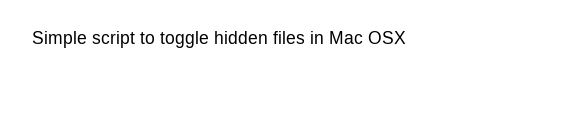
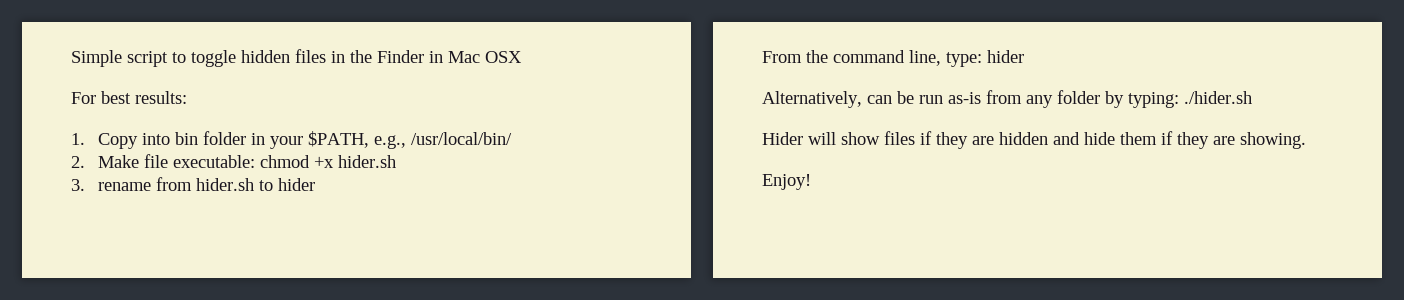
(324, 37) none -> [350,50,443,63] the Finder in
(406, 37) none -> [71,91,187,104] [71,131,512,149] [71,154,396,168] [71,177,315,191] [762,50,1024,67] [762,90,1252,108] [762,131,1306,149] [762,174,811,190] // For best results: // 1. Copy into bin folder in your $PATH, e.g., /usr/local/bin/ // 2. Make file executable: chmod +x hider.sh // 3. rename from hider.sh to hider // From the command line, type: hider // Alternatively, can be run as-is from any folder by typing: ./hider.sh // Hider will show files if they are hidden and hide them if they are showing. // Enjoy!

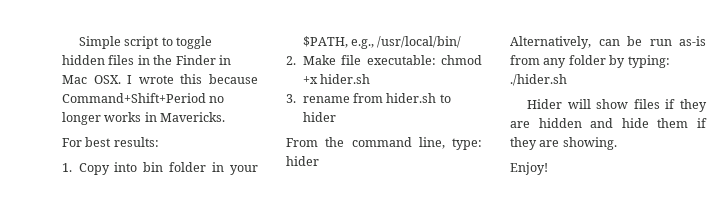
[485,51,522,63] OSX -> [93,74,258,84] [62,93,225,103] [62,112,226,125] OSX. I wrote this because Command+Shift+Period no longer works in Mavericks.

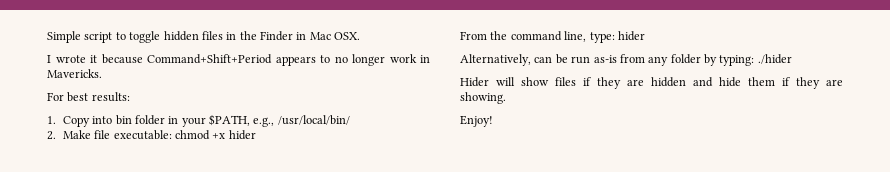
(121, 79) none -> (361, 36) //
[180,74,203,84] this -> [90,55,97,63] it
(206, 98) none -> [275,55,330,66] appears to
[104,112,142,122] works -> [389,54,417,63] work
[319,74,370,84] [286,93,451,103] hider.sh // 3. rename from hider.sh to -> (226, 136) none
[510,74,567,86] ./hider.sh -> [757,54,792,64] ./hider

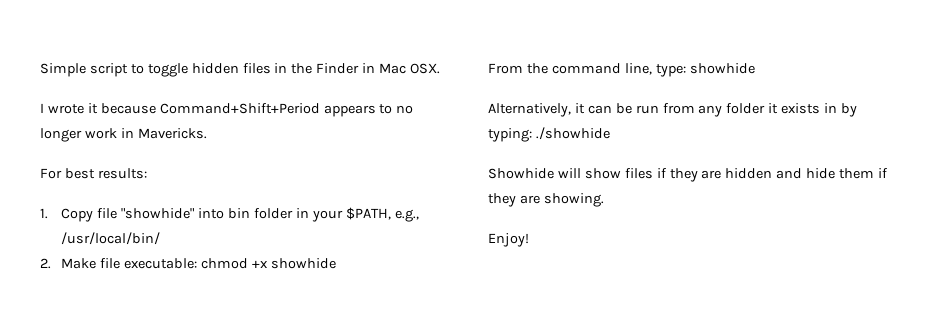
(90, 121) none -> [97,208,195,219] file "showhide"
[228,130,256,140] hider -> [271,258,337,269] showhide
[617,31,645,41] hider -> [689,63,755,74] showhide
(531, 60) none -> [574,103,585,114] it
[593,55,617,63] as-is -> (659, 109) none
[704,54,792,66] [460,77,489,87] by typing: ./hider // Hider -> [768,103,858,117] [488,127,610,142] [488,168,554,179] it exists in by typing: ./showhide // Showhide

